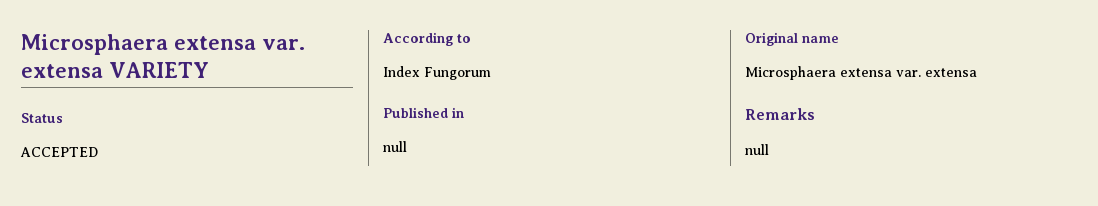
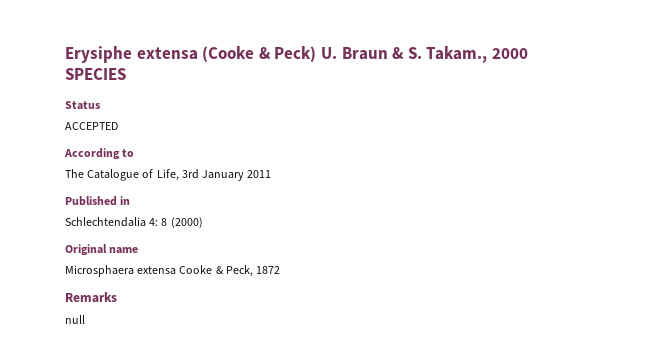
[21,34,305,55] [21,62,209,78] [21,113,63,123] [20,147,98,157] [383,32,471,46] [383,66,491,80] [383,107,464,118] [383,141,407,152] Microsphaera extensa var. extensa VARIETY // Status // ACCEPTED // According to // Index Fungorum // Published in // null -> [65,46,528,63] [65,68,126,80] [65,101,100,110] [65,122,118,130] [64,148,135,160] [65,169,272,181] [65,196,131,206] [65,217,203,228] Erysiphe extensa (Cooke & Peck) U. Braun & S. Takam., 2000 SPECIES // Status // ACCEPTED // According to // The Catalogue of Life, 3rd January 2011 // Published in // Schlechtendalia 4: 8 (2000)
[896,68,977,77] var. extensa -> [179,265,281,277] Cooke & Peck, 1872

